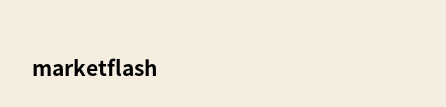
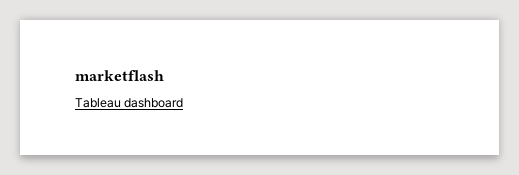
(157, 67) none -> [75,98,184,108] // Tableau dashboard

